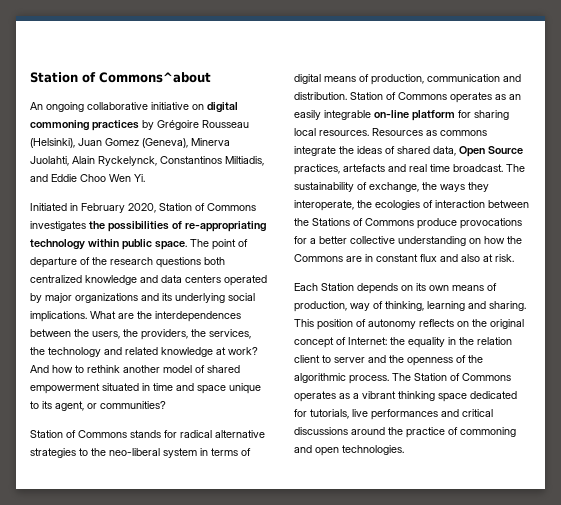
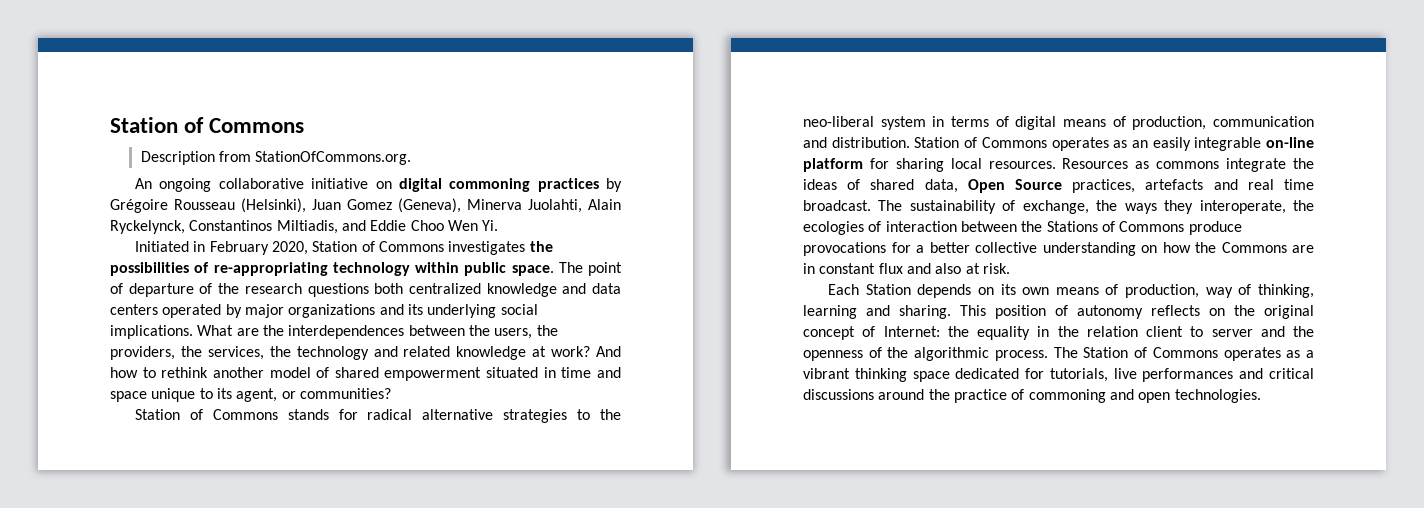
[30,72,211,83] Station of Commons^about -> [110,117,305,133] [140,151,412,165] Station of Commons // Description from StationOfCommons.org.

